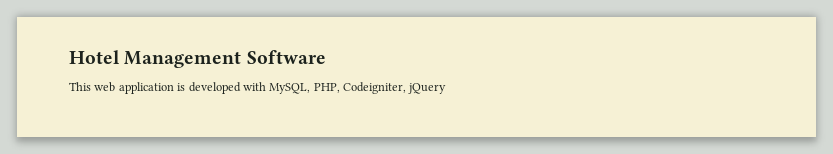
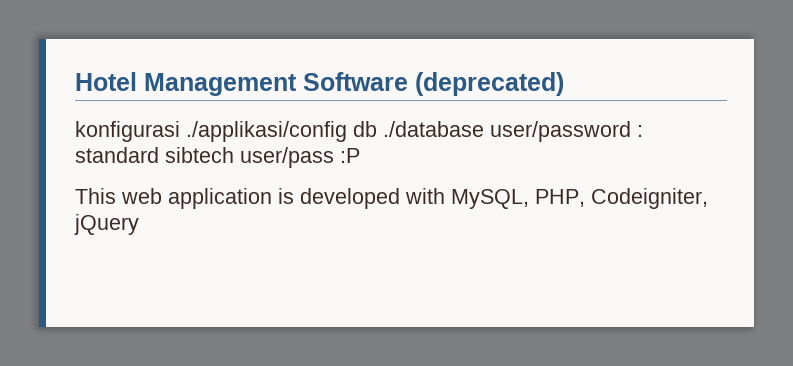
(326, 57) none -> [415,72,564,96] [75,121,643,142] [75,147,360,168] (deprecated) // konfigurasi ./applikasi/config db ./database user/password : standard sibtech user/pass :P

